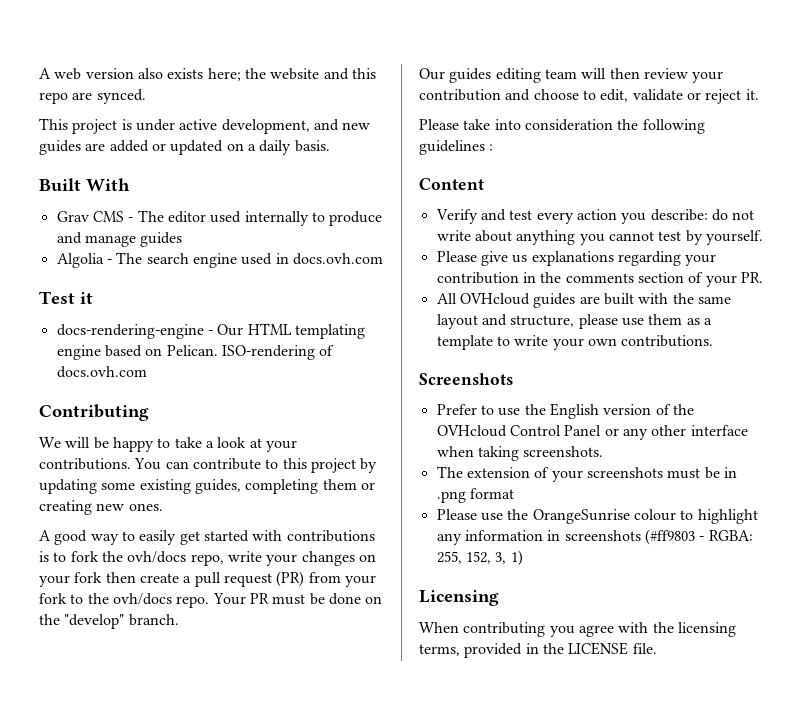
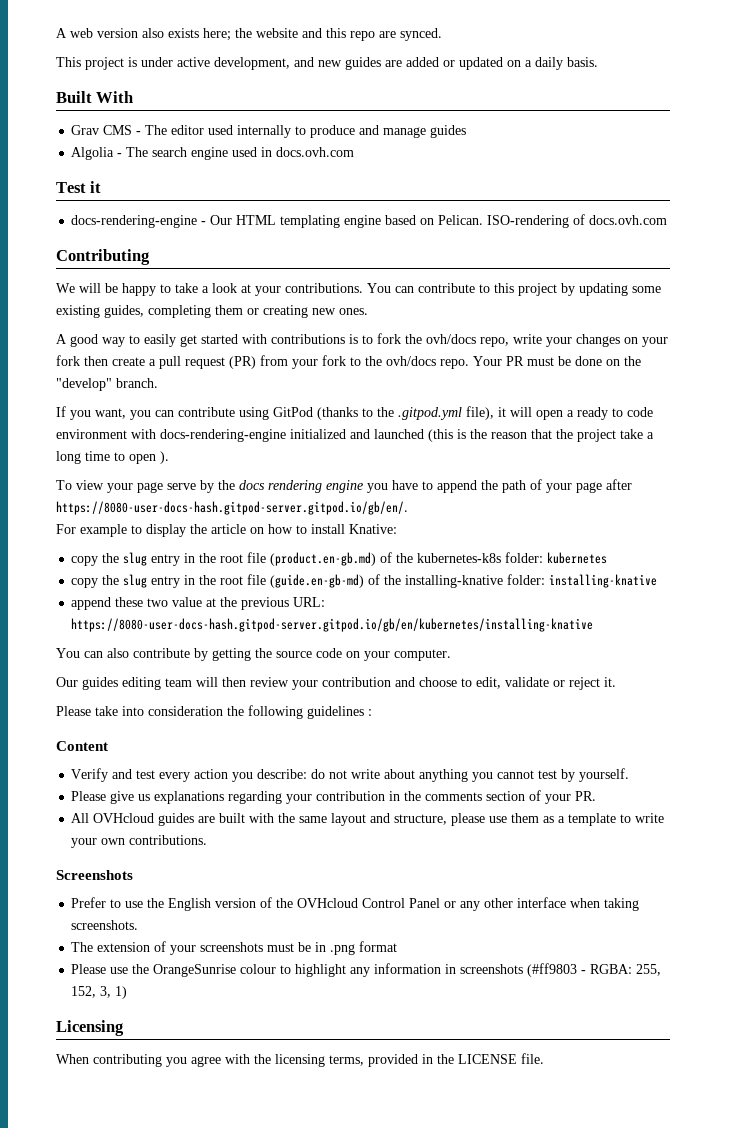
(179, 620) none -> [56,406,653,420] [56,429,654,442] [56,451,169,464] [56,479,632,493] [56,501,408,515] [56,524,397,537] [71,552,608,566] [71,574,658,588] [71,597,326,610] [71,618,594,632] [56,648,451,661] // If you want, you can contribute using GitPod (thanks to the .gitpod.yml file), it will open a ready to code environment with docs-rendering-engine initialized and launched (this is the reason that the project take a long time to open ). // To view your page serve by the docs rendering engine you have to append the path of your page after https://8080-user-docs-hash.gitpod-server.gitpod.io/gb/en/. // For example to display the article on how to install Knative: // copy the slug entry in the root file (product.en-gb.md) of the kubernetes-k8s folder: kubernetes // copy the slug entry in the root file (guide.en-gb-md) of the installing-knative folder: installing-knative // append these two value at the previous URL: https://8080-user-docs-hash.gitpod-server.gitpod.io/gb/en/kubernetes/installing-knative // You can also contribute by getting the source code on your computer.

